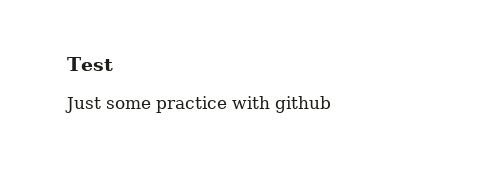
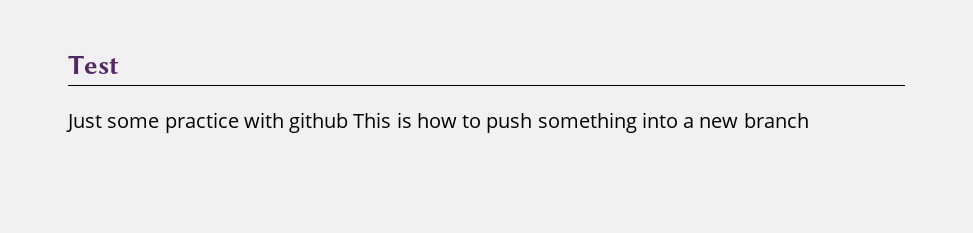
(331, 104) none -> [353,112,809,133] This is how to push something into a new branch

